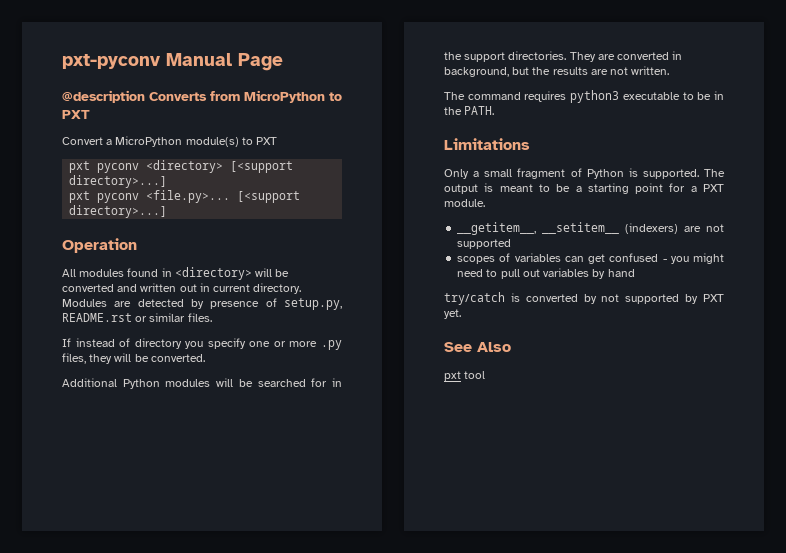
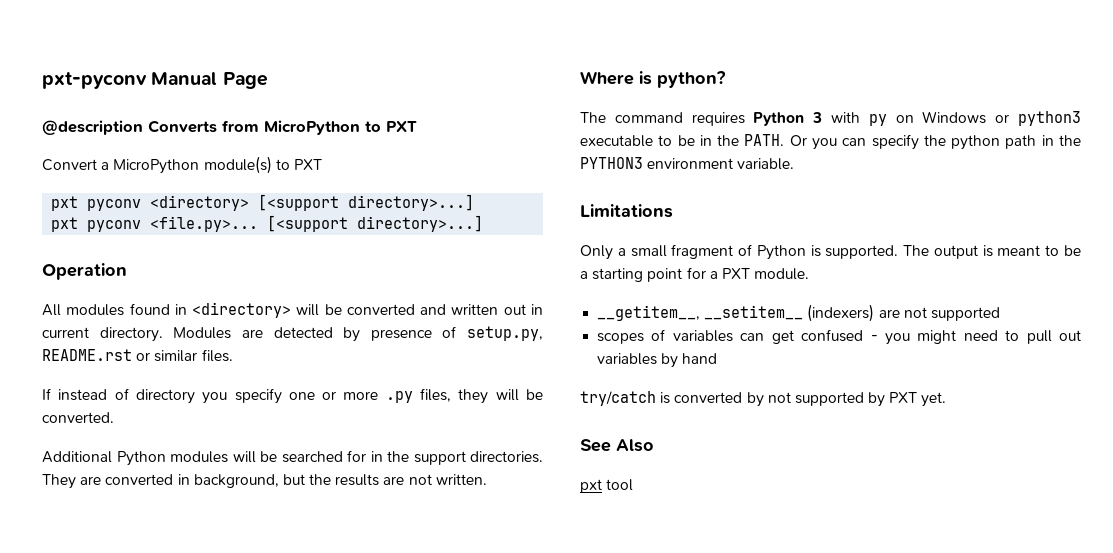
(670, 70) none -> [580,71,726,88] // Where is python?
(567, 96) none -> [753,111,1010,126] Python 3 with py on Windows or
(495, 110) none -> [789,134,1081,150] [580,157,795,170] Or you can specify the python path in the PYTHON3 environment variable.

